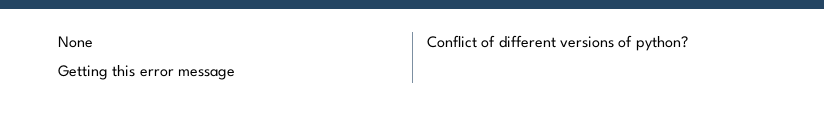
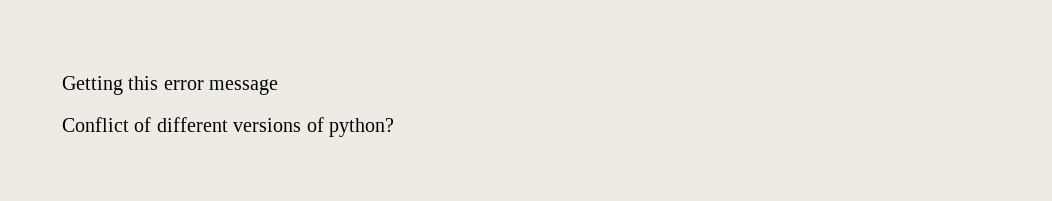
[58,36,93,48] None // -> (62, 85) none

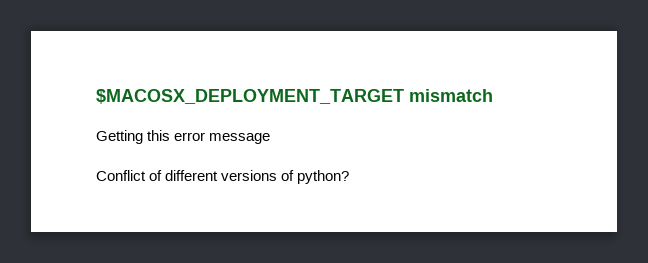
(62, 85) none -> [96,89,493,104] $MACOSX_DEPLOYMENT_TARGET mismatch //

